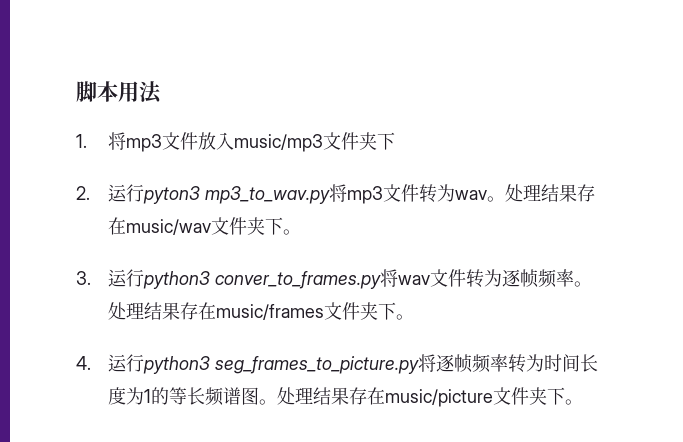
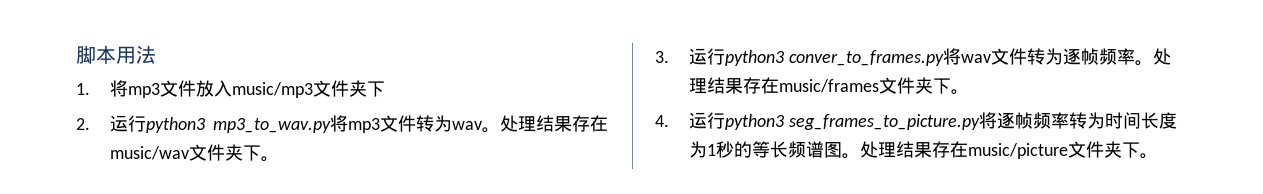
[142,186,200,204] pyton3 -> [146,117,206,133] python3
(151, 396) none -> [716,141,735,158] 秒

